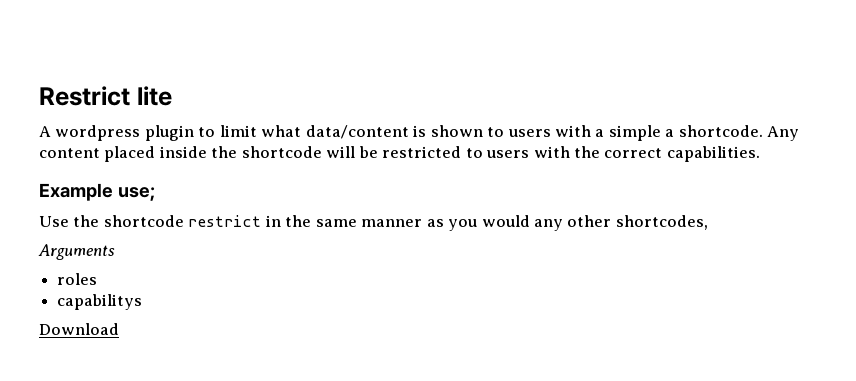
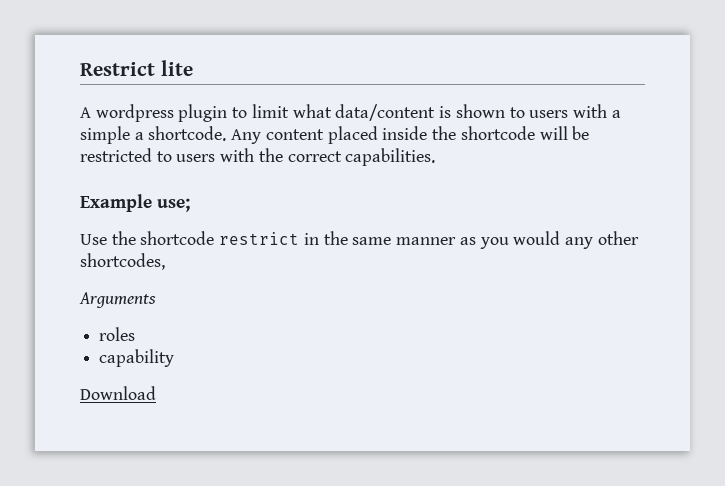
[57,294,143,310] capabilitys -> [99,349,175,367] capability

